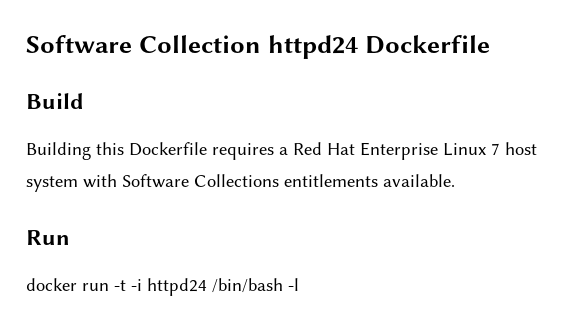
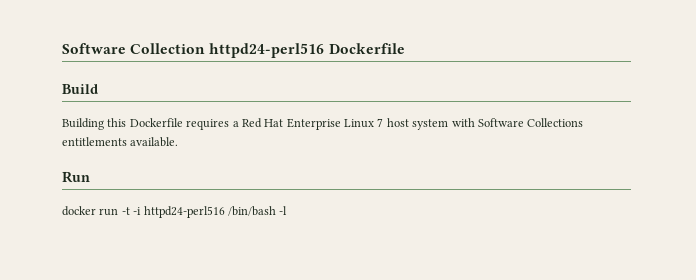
[268,35,359,59] httpd24 -> [209,43,325,58] httpd24-perl516
[147,278,207,296] httpd24 -> [143,206,225,218] httpd24-perl516

